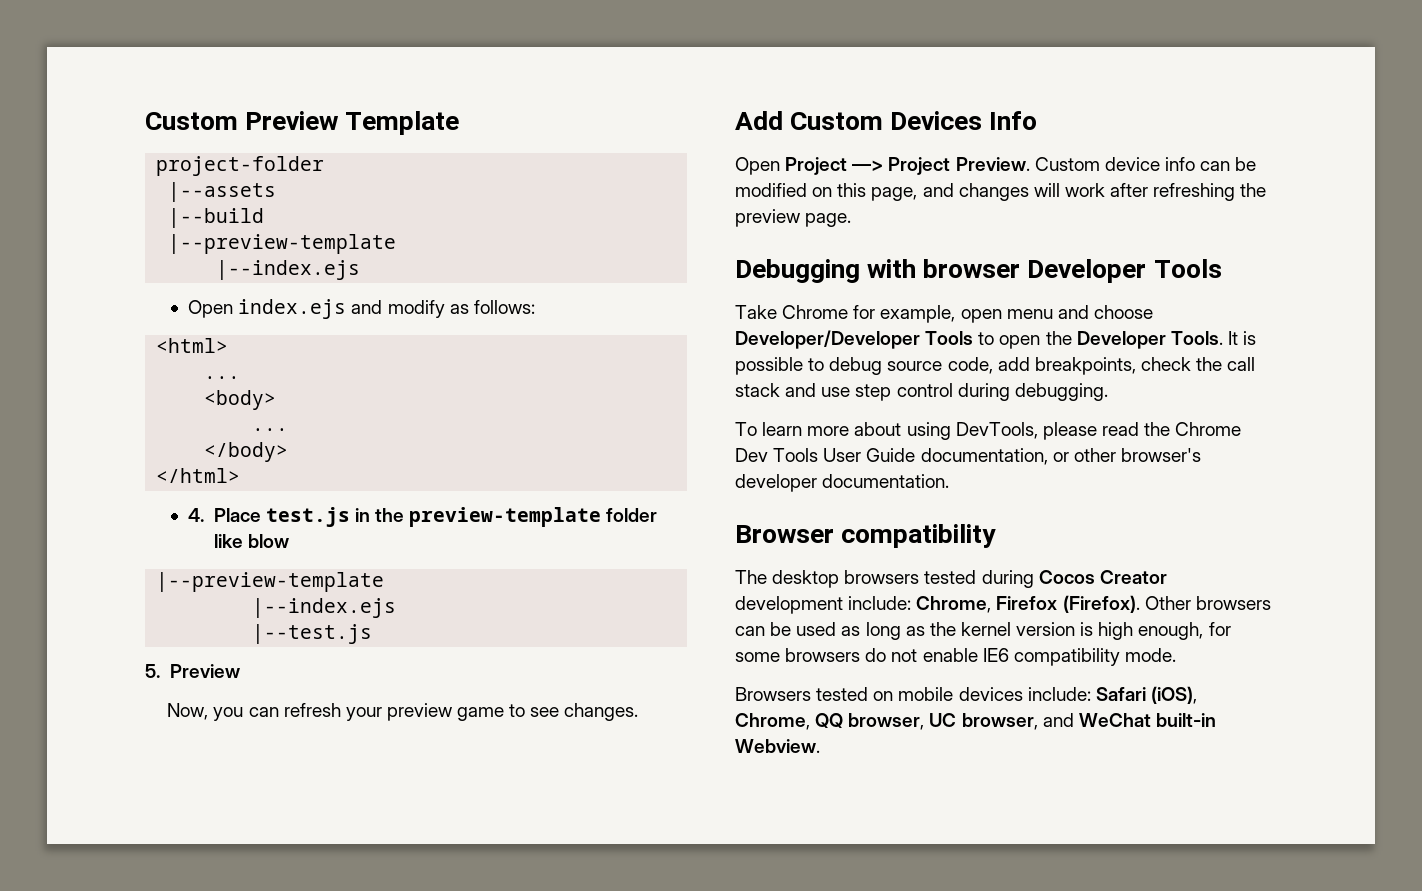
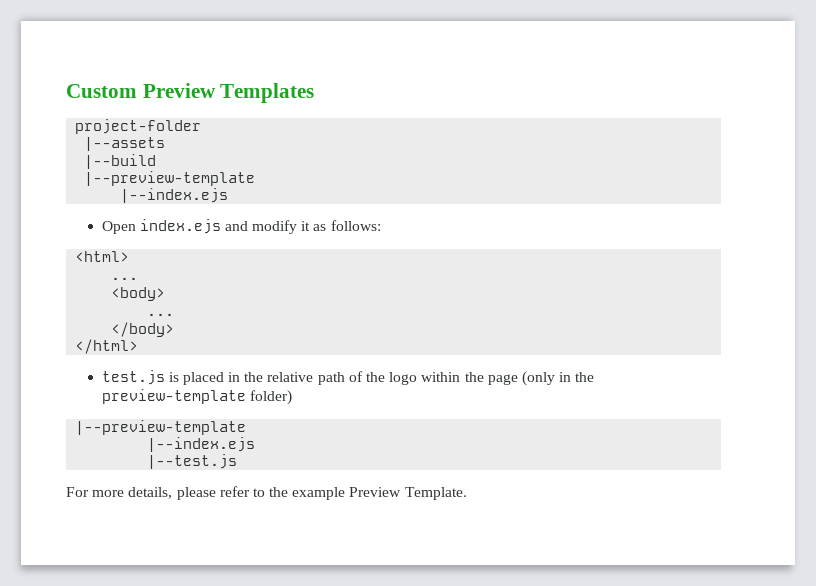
[345,111,460,135] Template -> [220,83,315,103] Templates
(445, 309) none -> [301,221,311,231] it
[188,507,658,527] [213,534,289,548] [156,572,385,592] [252,598,397,618] [252,624,373,644] [145,664,240,678] [167,703,639,721] [735,111,1038,130] [735,157,1257,175] [735,183,1267,201] [735,209,852,227] [735,259,1222,283] [735,305,1153,323] [735,330,1257,349] [735,357,1256,375] [735,383,1108,401] [735,422,1242,440] [735,448,1201,465] [735,474,950,492] [735,524,997,548] [735,570,1167,588] [735,595,1271,614] [735,622,1231,640] [735,648,1176,666] [735,686,1197,704] [735,713,1216,730] [735,739,820,753] 4. Place test.js in the preview-template folder like blow // |--preview-template // |--index.ejs // |--test.js // 5. Preview // Now, you can refresh your preview game to see changes. // Add Custom Devices Info // Open Project —> Project Preview. Custom device info can be modified on this page, and changes will work after refreshing the preview page. // Debugging with browser Developer Tools // Take Chrome for example, open menu and choose Developer/Developer Tools to open the Developer Tools. It is possible to debug source code, add breakpoints, check the call stack and use step control during debugging. // To learn more about using DevTools, please read the Chrome Dev Tools User Guide documentation, or other browser's developer documentation. // Browser compatibility // The desktop browsers tested during Cocos Creator development include: Chrome, Firefox (Firefox). Other browsers can be used as long as the kernel version is high enough, for some browsers do not enable IE6 compatibility mode. // Browsers tested on mobile devices include: Safari (iOS), Chrome, QQ browser, UC browser, and WeChat built-in Webview. -> [101,370,595,386] [101,389,292,405] [75,420,247,435] [147,437,256,452] [147,454,238,469] [66,486,467,500] test.js is placed in the relative path of the logo within the page (only in the preview-template folder) // |--preview-template // |--index.ejs // |--test.js // For more details, please refer to the example Preview Template.

